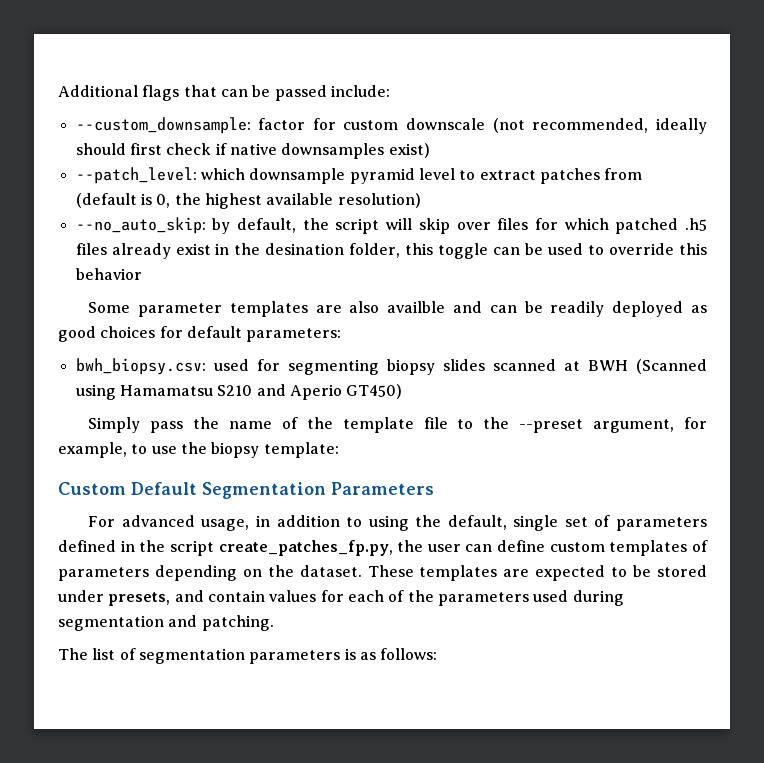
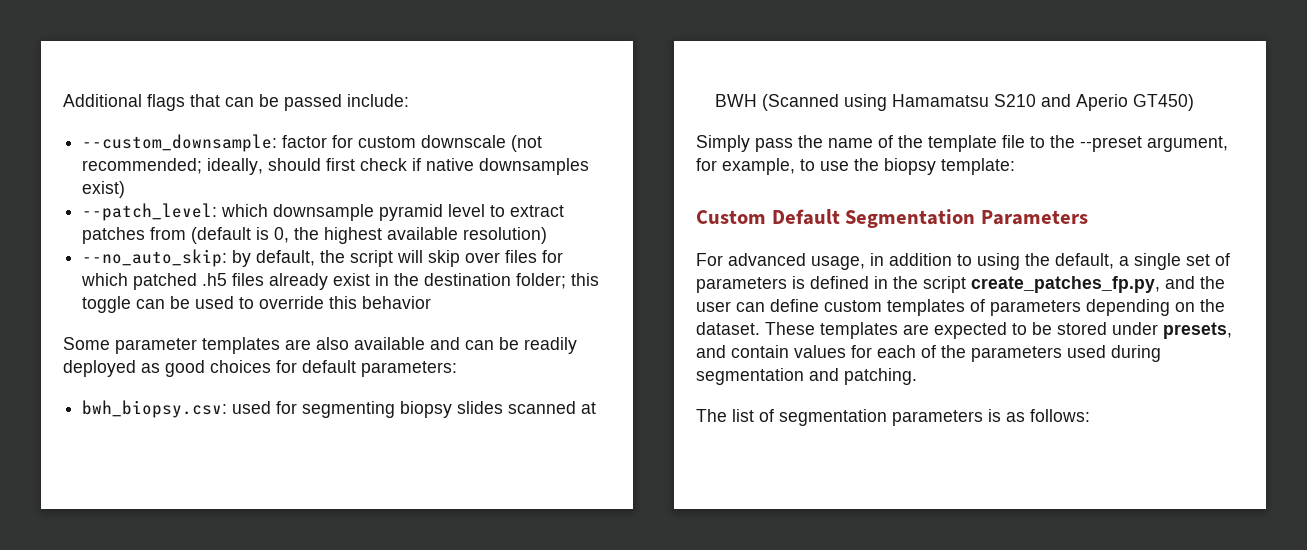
[532,118,707,134] recommended, ideally -> [82,158,264,175] recommended; ideally,
[265,243,401,258] desination folder, -> [424,273,567,289] destination folder;
[387,301,446,313] availble -> [354,337,425,350] available
(507, 522) none -> [1119,256,1129,266] a
(707, 524) none -> [792,276,805,289] is
(393, 548) none -> [1165,276,1195,289] and

